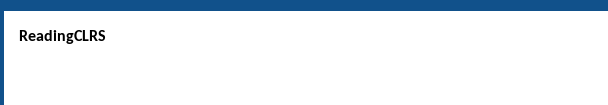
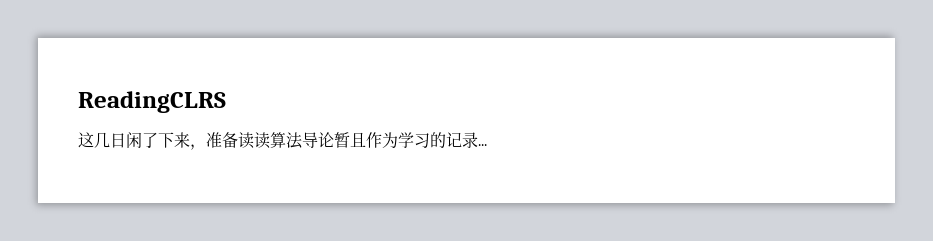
(106, 37) none -> [78,132,487,150] // 这几日闲了下来，准备读读算法导论暂且作为学习的记录...

